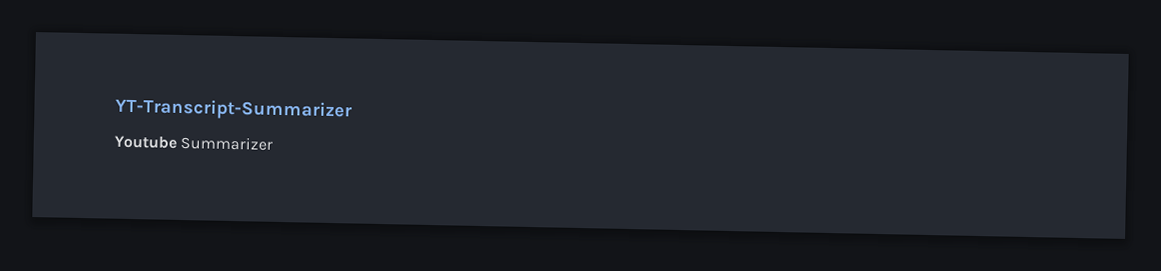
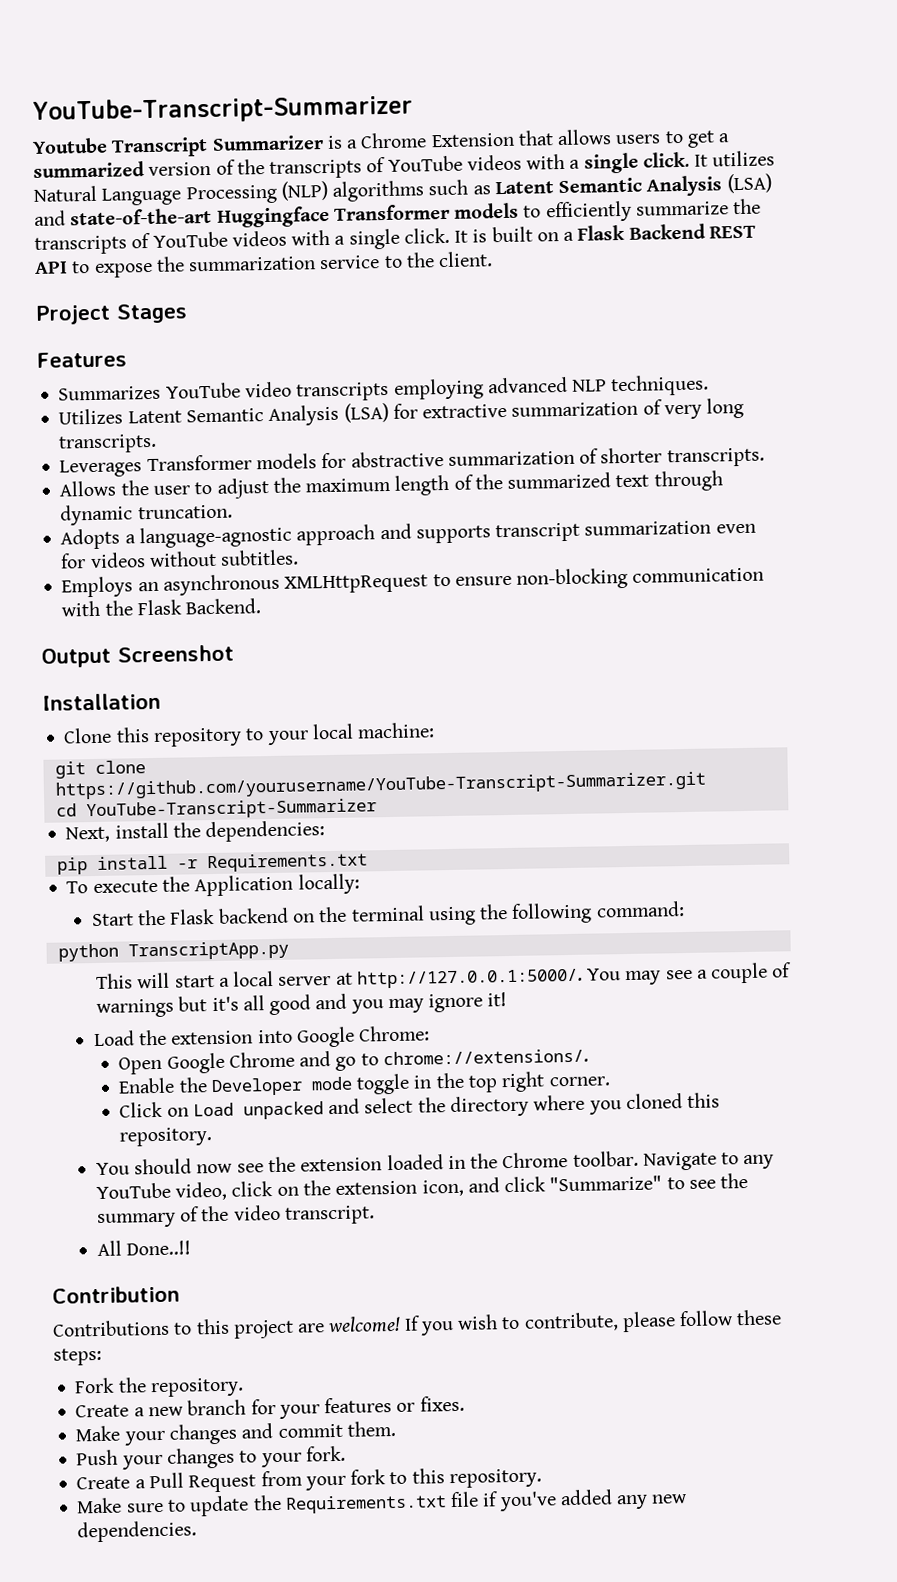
[115,97,353,122] YT-Transcript-Summarizer -> [32,94,413,125] YouTube-Transcript-Summarizer
[180,135,274,151] Summarizer -> [111,129,731,158] [33,150,776,179] [33,173,772,206] [34,198,762,228] [34,223,756,255] [34,251,494,278] [35,303,188,325] [36,351,127,368] [58,374,710,402] [58,397,745,426] [58,433,158,454] [59,447,765,478] [59,470,723,499] [60,504,233,526] [60,520,756,550] [60,549,300,569] [61,567,765,598] [61,598,262,617] [41,644,234,668] [42,692,161,711] [63,722,436,747] [54,760,146,779] [54,771,706,800] [55,798,377,821] [65,820,326,843] [56,852,368,875] [66,873,360,897] [91,901,685,927] [57,940,289,962] [95,962,793,990] [95,992,508,1019] [93,1025,431,1048] [118,1048,590,1075] [118,1071,611,1097] [119,1092,721,1120] [119,1127,213,1147] [95,1150,775,1176] [95,1172,749,1201] [96,1204,376,1229] [96,1240,192,1257] [52,1285,180,1304] [52,1309,783,1339] [53,1347,102,1366] [74,1377,244,1398] [75,1395,465,1419] [75,1420,396,1446] [76,1445,346,1470] [76,1468,542,1493] [76,1489,689,1517] [77,1520,198,1543] Transcript Summarizer is a Chrome Extension that allows users to get a summarized version of the transcripts of YouTube videos with a single click. It utilizes Natural Language Processing (NLP) algorithms such as Latent Semantic Analysis (LSA) and state-of-the-art Huggingface Transformer models to efficiently summarize the transcripts of YouTube videos with a single click. It is built on a Flask Backend REST API to expose the summarization service to the client. // Project Stages // Features // Summarizes YouTube video transcripts employing advanced NLP techniques. // Utilizes Latent Semantic Analysis (LSA) for extractive summarization of very long transcripts. // Leverages Transformer models for abstractive summarization of shorter transcripts. // Allows the user to adjust the maximum length of the summarized text through dynamic truncation. // Adopts a language-agnostic approach and supports transcript summarization even for videos without subtitles. // Employs an asynchronous XMLHttpRequest to ensure non-blocking communication with the Flask Backend. // Output Screenshot // Installation // Clone this repository to your local machine: // git clone https://github.com/yourusername/YouTube-Transcript-Summarizer.git // cd YouTube-Transcript-Summarizer // Next, install the dependencies: // pip install -r Requirements.txt // To execute the Application locally: // Start the Flask backend on the terminal using the following command: // python TranscriptApp.py // This will start a local server at http://127.0.0.1:5000/. You may see a couple of warnings but it's all good and you may ignore it! // Load the extension into Google Chrome: // Open Google Chrome and go to chrome://extensions/. // Enable the Developer mode toggle in the top right corner. // Click on Load unpacked and select the directory where you cloned this repository. // You should now see the extension loaded in the Chrome toolbar. Navigate to any YouTube video, click on the extension icon, and click "Summarize" to see the summary of the video transcript. // All Done..!! // Contribution // Contributions to this project are welcome! If you wish to contribute, please follow these steps: // Fork the repository. // Create a new branch for your features or fixes. // Make your changes and commit them. // Push your changes to your fork. // Create a Pull Request from your fork to this repository. // Make sure to update the Requirements.txt file if you've added any new dependencies.

